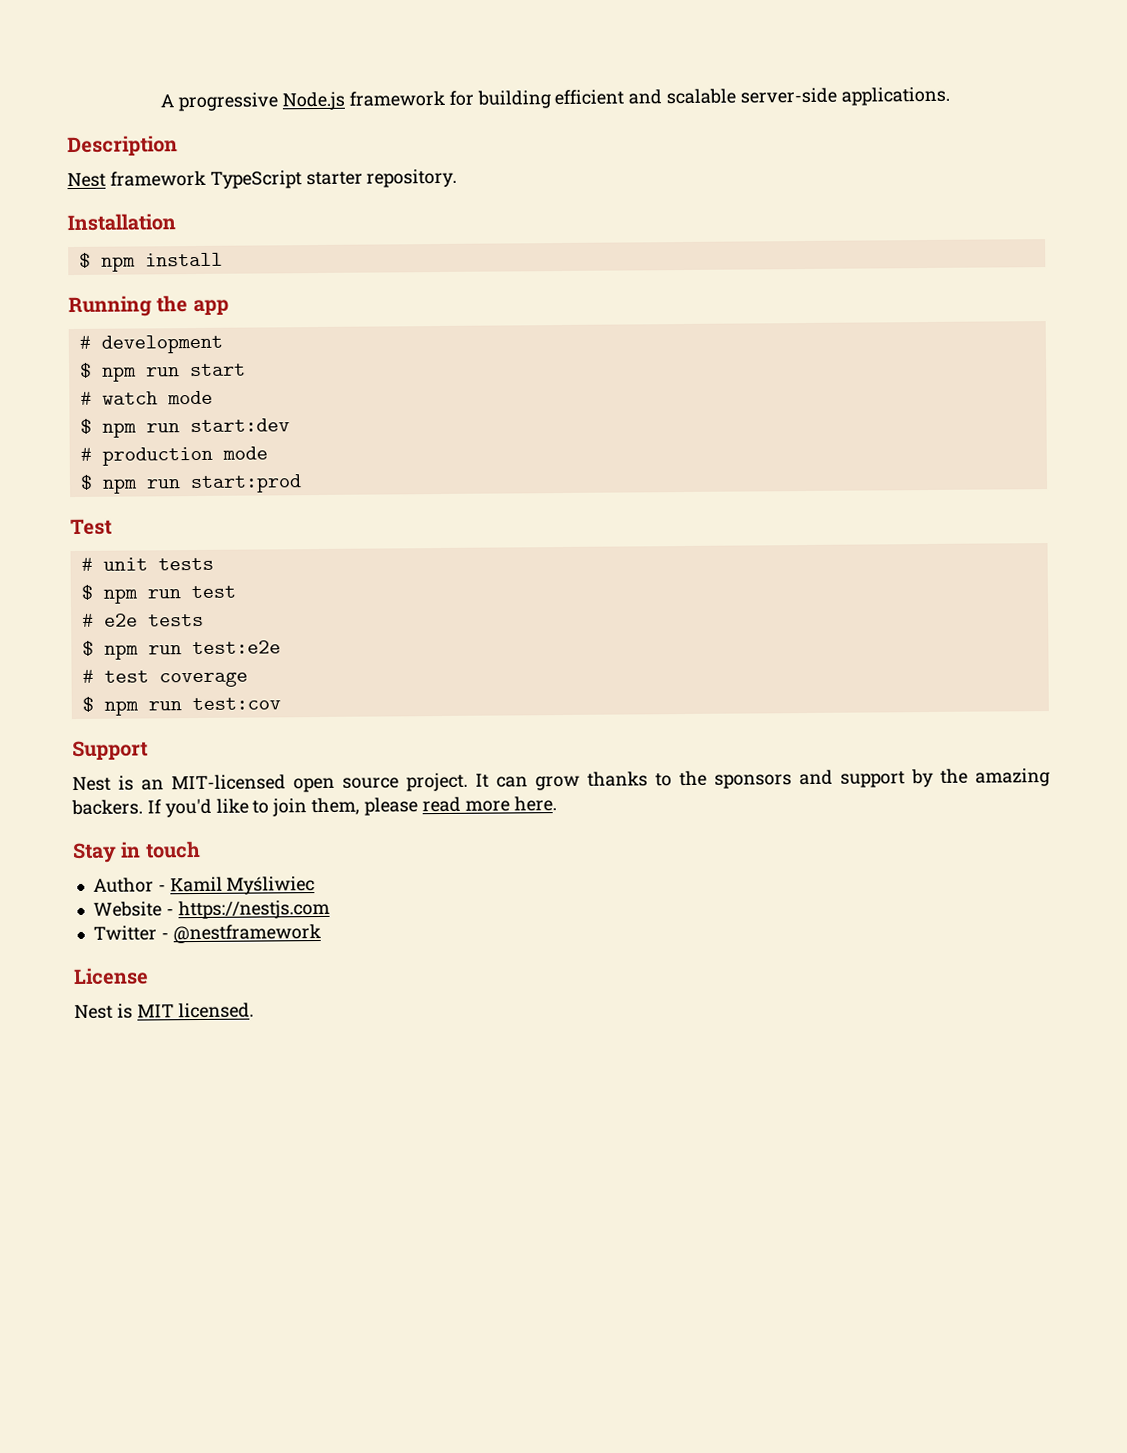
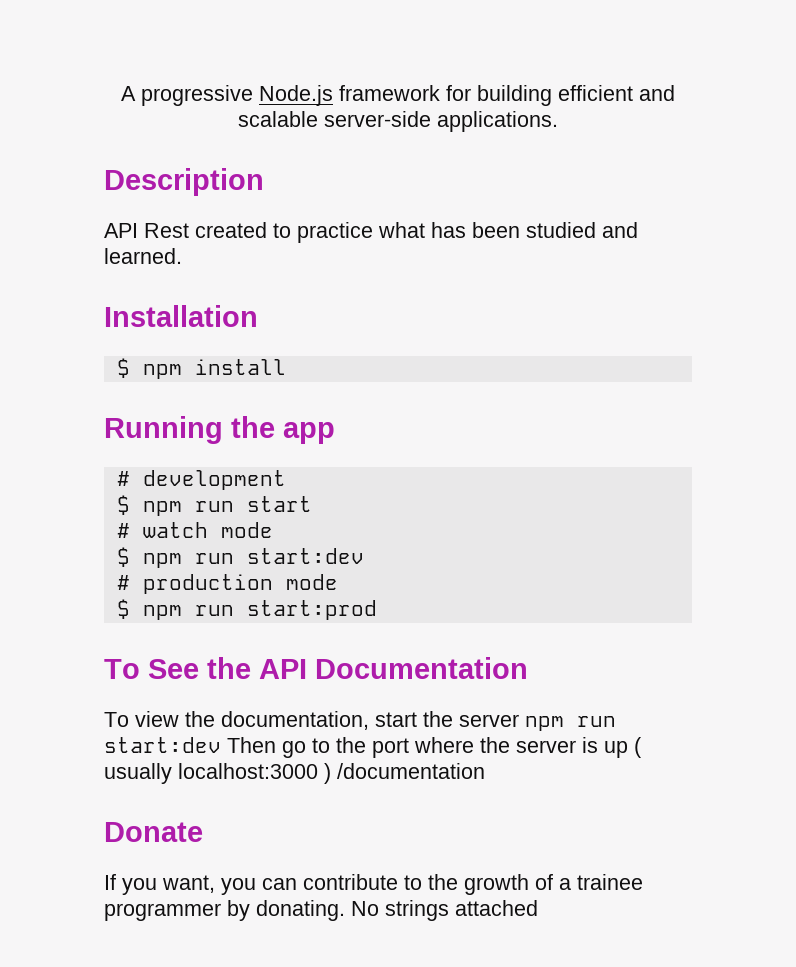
[67,168,458,189] Nest framework TypeScript starter repository. -> [104,222,638,243] [104,248,182,264] API Rest created to practice what has been studied and learned.
[70,518,112,536] [80,557,214,571] [80,584,236,604] [81,613,204,627] [81,640,281,660] [81,669,248,688] [81,696,281,716] [72,740,148,762] [72,768,1050,793] [71,796,557,818] [72,840,201,864] [92,876,316,895] [92,899,330,920] [92,923,321,944] [73,967,149,986] [74,1002,254,1020] Test // # unit tests // $ npm run test // # e2e tests // $ npm run test:e2e // # test coverage // $ npm run test:cov // Support // Nest is an MIT-licensed open source project. It can grow thanks to the sponsors and support by the amazing backers. If you'd like to join them, please read more here. // Stay in touch // Author - Kamil Myśliwiec // Website - https://nestjs.com // Twitter - @nestframework // License // Nest is MIT licensed. -> [104,657,528,679] [104,711,616,731] [104,737,642,758] [104,763,485,784] [104,822,203,842] [104,874,643,895] [104,900,538,921] To See the API Documentation // To view the documentation, start the server npm run start:dev Then go to the port where the server is up ( usually localhost:3000 ) /documentation // Donate // If you want, you can contribute to the growth of a trainee programmer by donating. No strings attached

